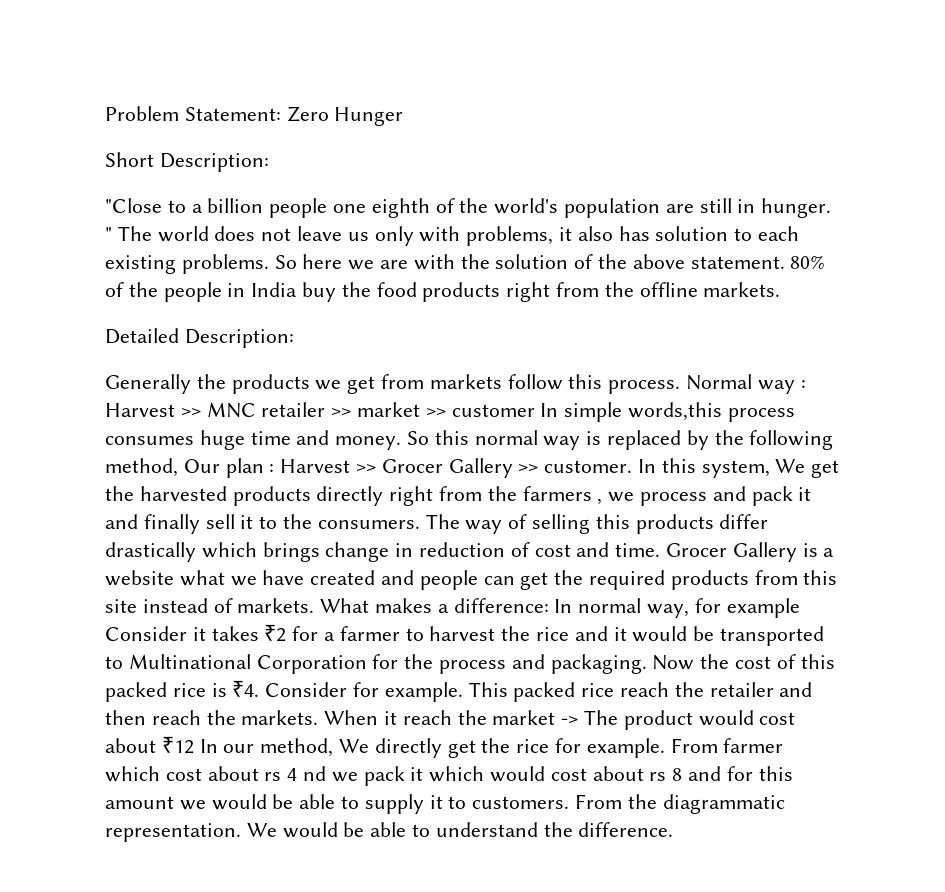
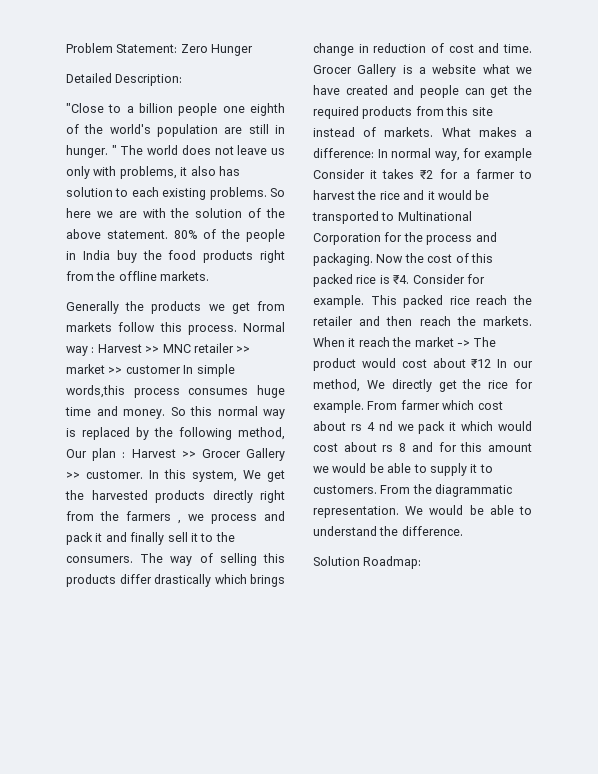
[105,152,154,167] Short -> [66,73,112,83] Detailed
[105,328,294,348] // Detailed Description: -> (210, 276) none
(674, 829) none -> [313,556,422,569] // Solution Roadmap:

